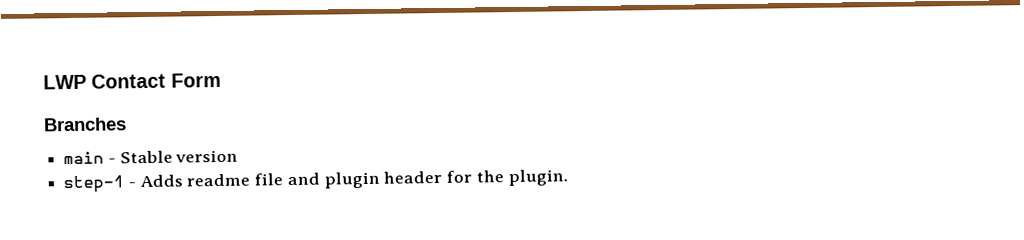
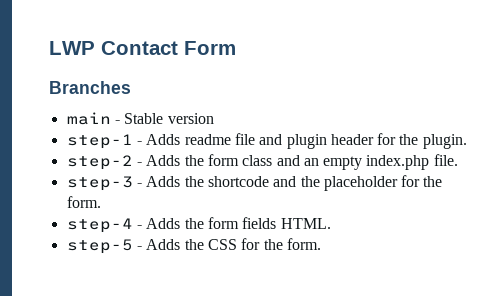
(568, 178) none -> [66,154,458,170] [66,175,443,191] [66,196,101,208] [66,217,331,233] [66,238,321,254] // step-2 - Adds the form class and an empty index.php file. // step-3 - Adds the shortcode and the placeholder for the form. // step-4 - Adds the form fields HTML. // step-5 - Adds the CSS for the form.

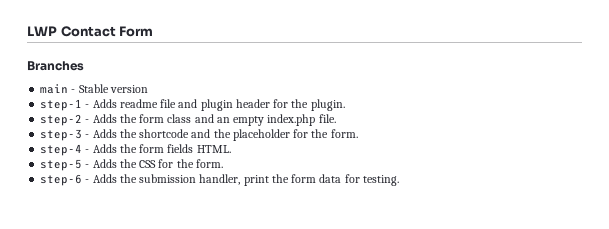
(321, 244) none -> [40,174,399,186] // step-6 - Adds the submission handler, print the form data for testing.

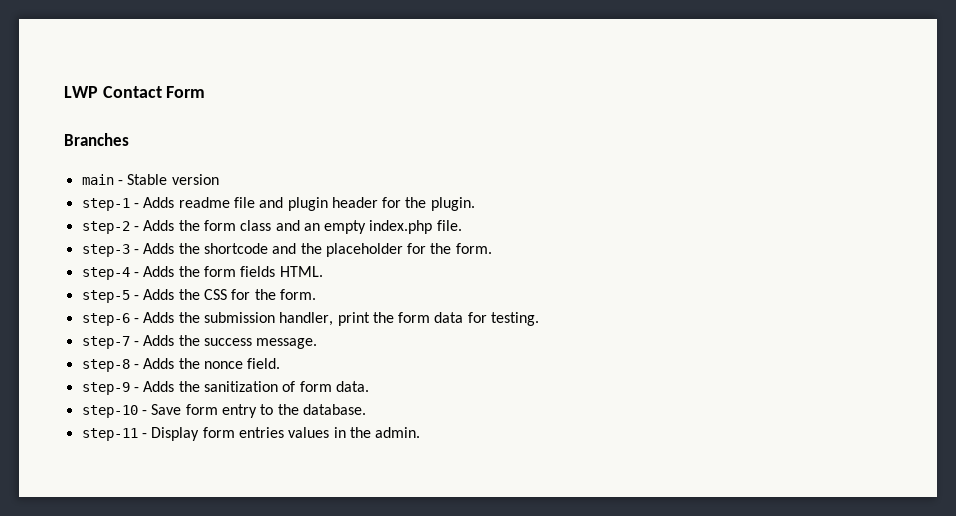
(399, 180) none -> [81,335,318,349] [81,358,281,372] [81,381,369,395] [81,404,366,418] [81,427,421,441] // step-7 - Adds the success message. // step-8 - Adds the nonce field. // step-9 - Adds the sanitization of form data. // step-10 - Save form entry to the database. // step-11 - Display form entries values in the admin.

